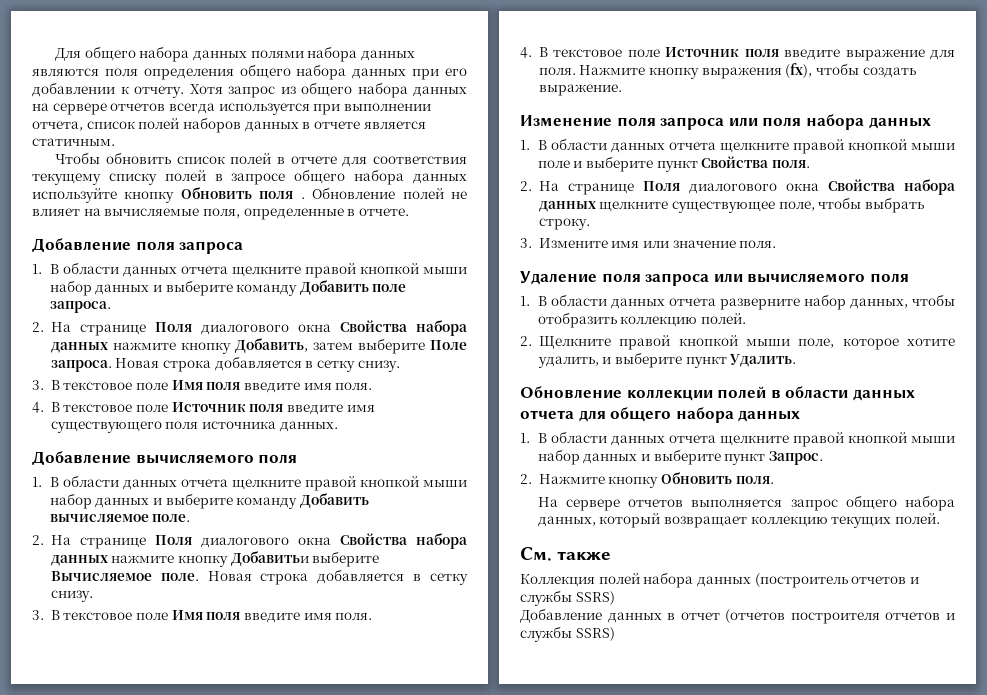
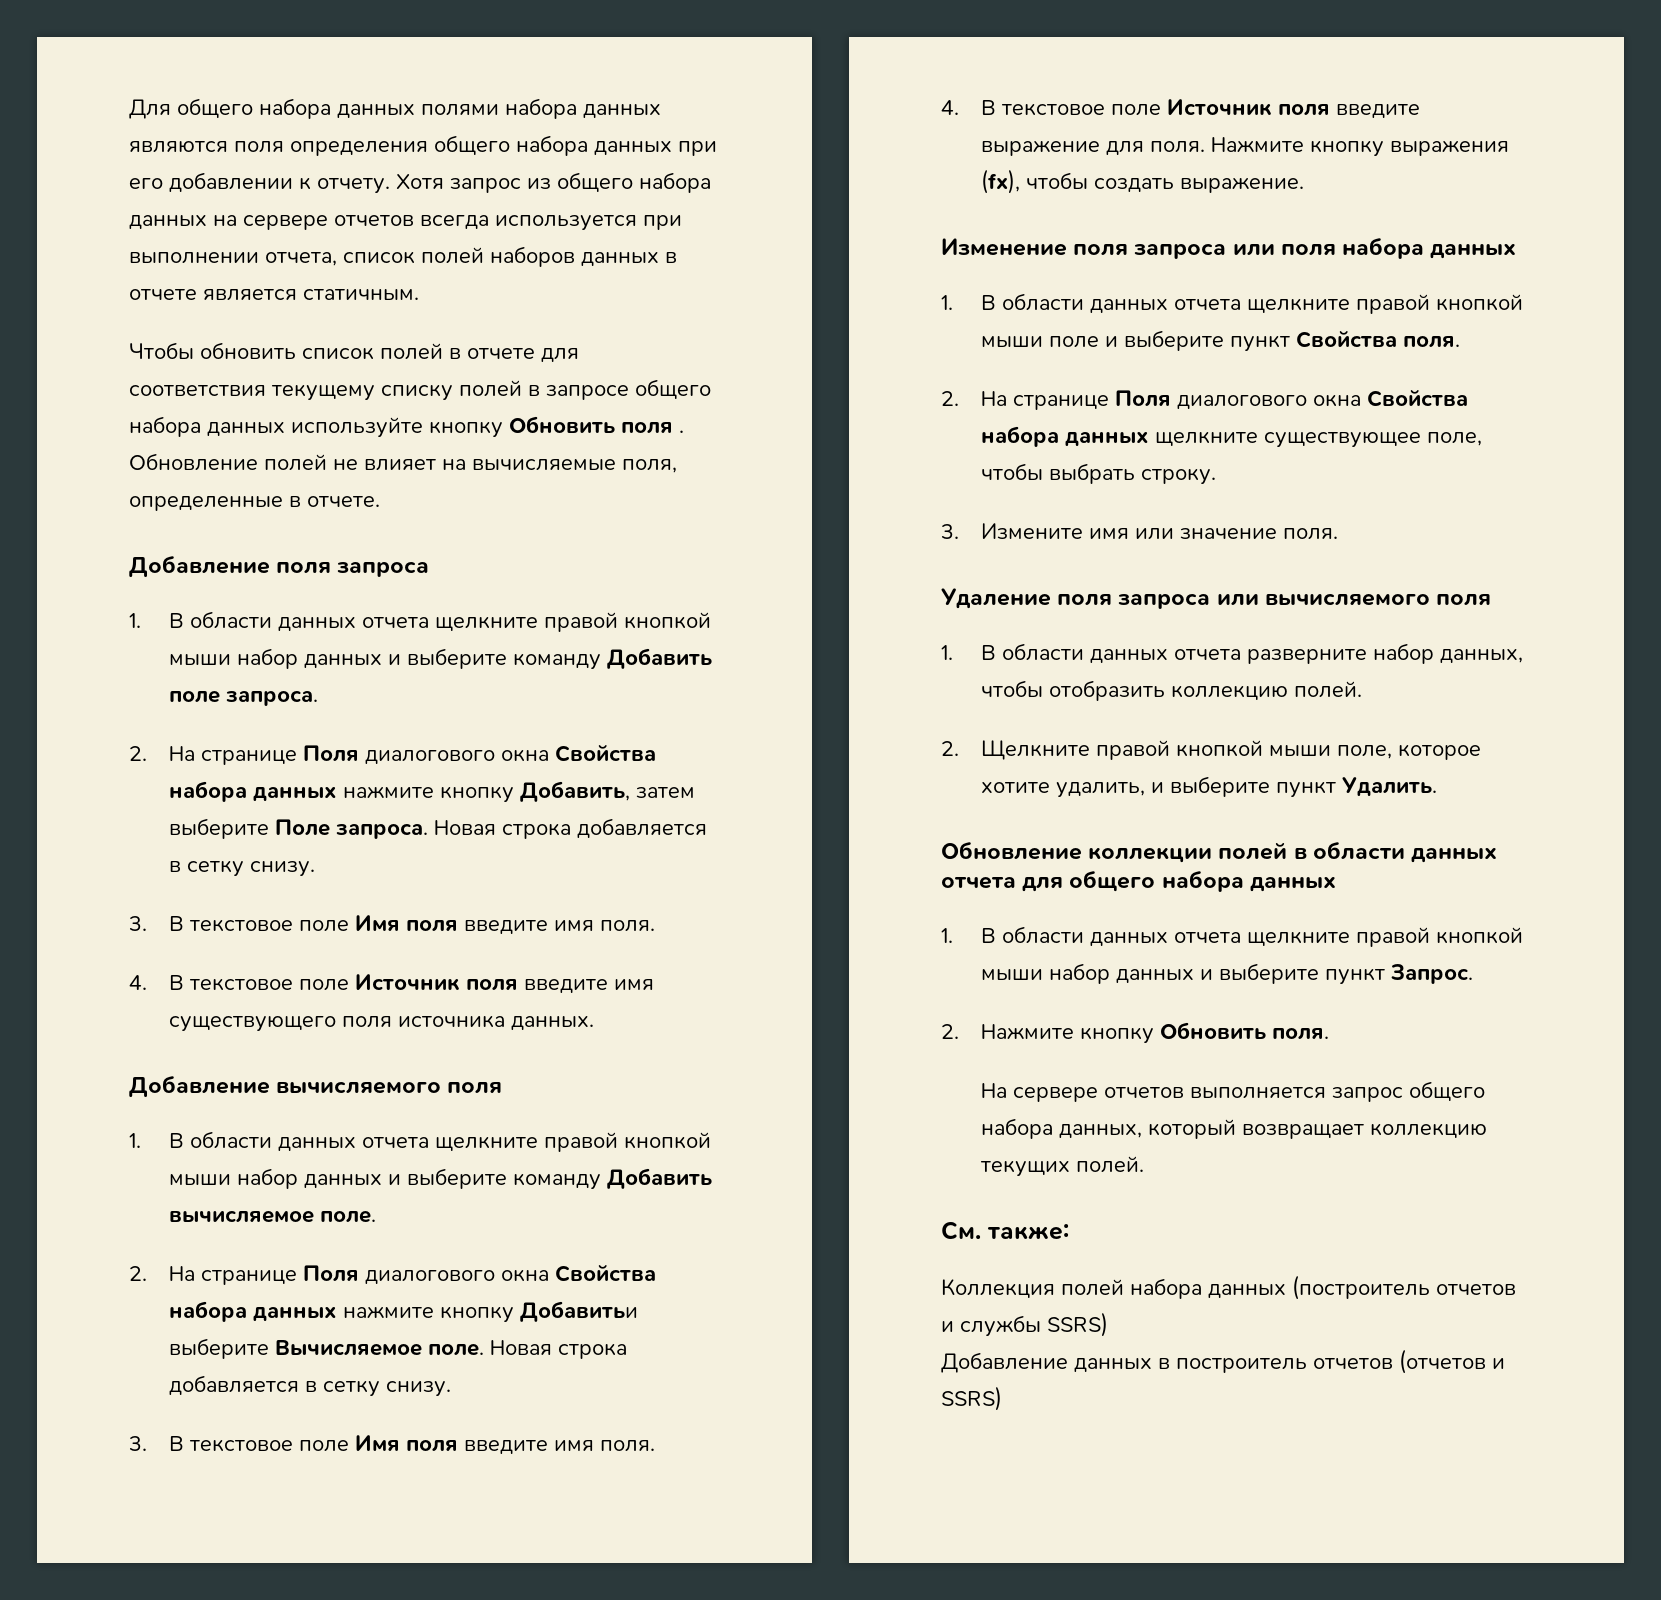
[557,551,612,560] также -> [987,1224,1069,1241] также:
[680,609,955,624] [520,626,572,642] отчет (отчетов построителя отчетов и службы -> [1176,1349,1505,1374] построитель отчетов (отчетов и

